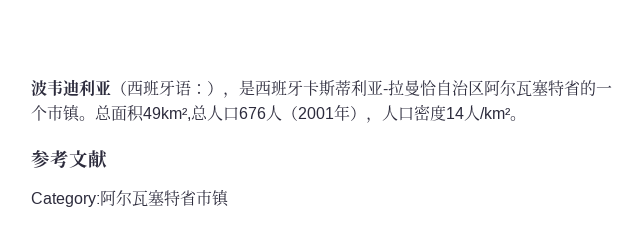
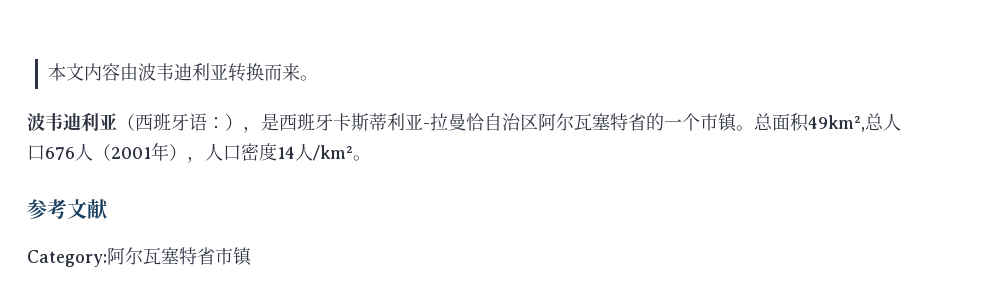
(31, 88) none -> [47,63,318,82] 本文内容由波韦迪利亚转换而来。 //

